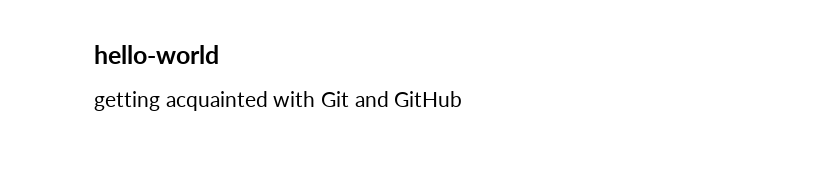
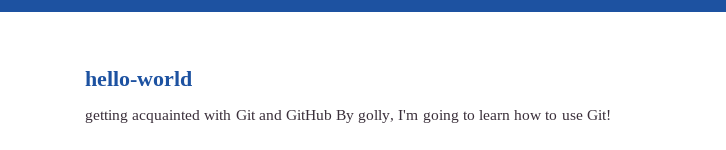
(463, 99) none -> [336,110,611,123] By golly, I'm going to learn how to use Git!

